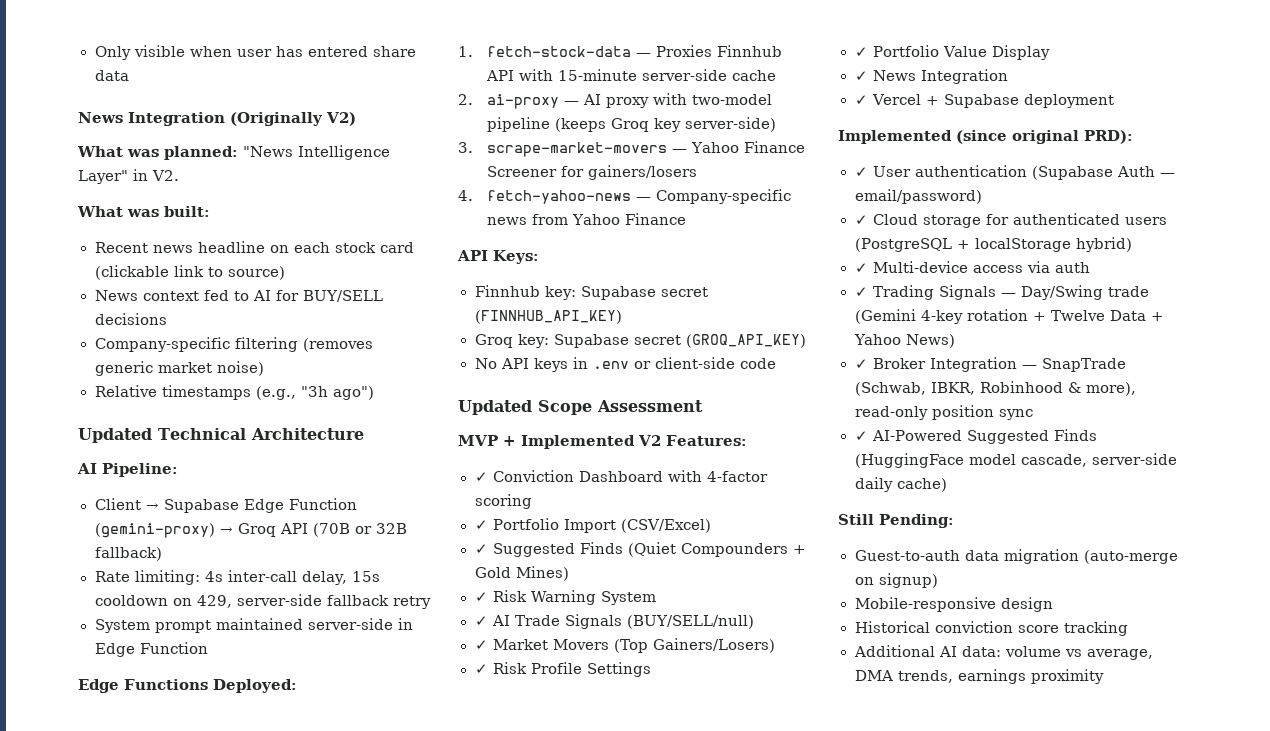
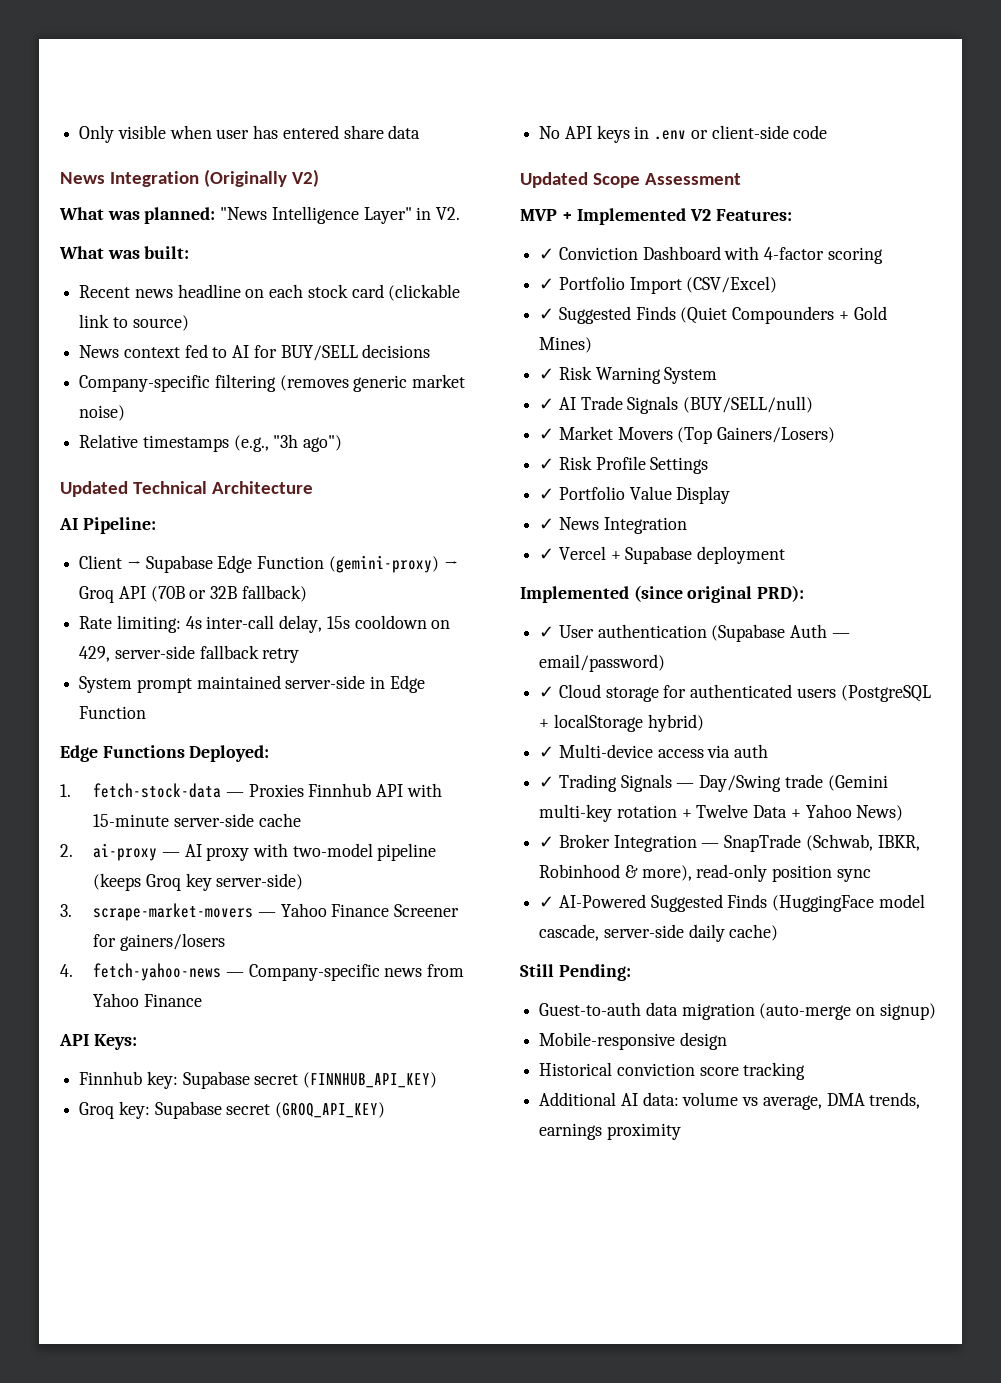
[920,310,963,324] 4-key -> [539,804,613,822] multi-key

